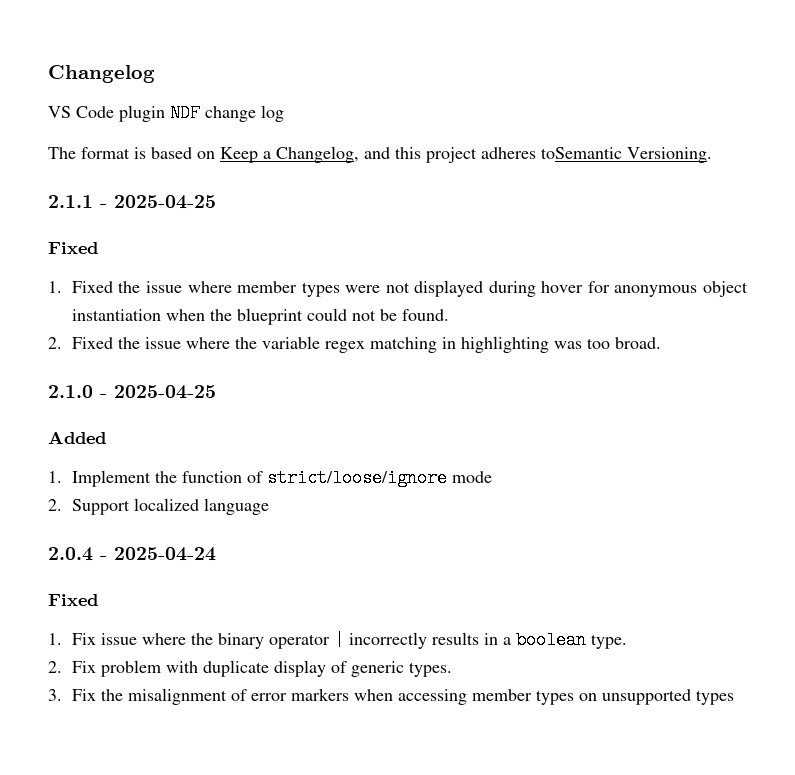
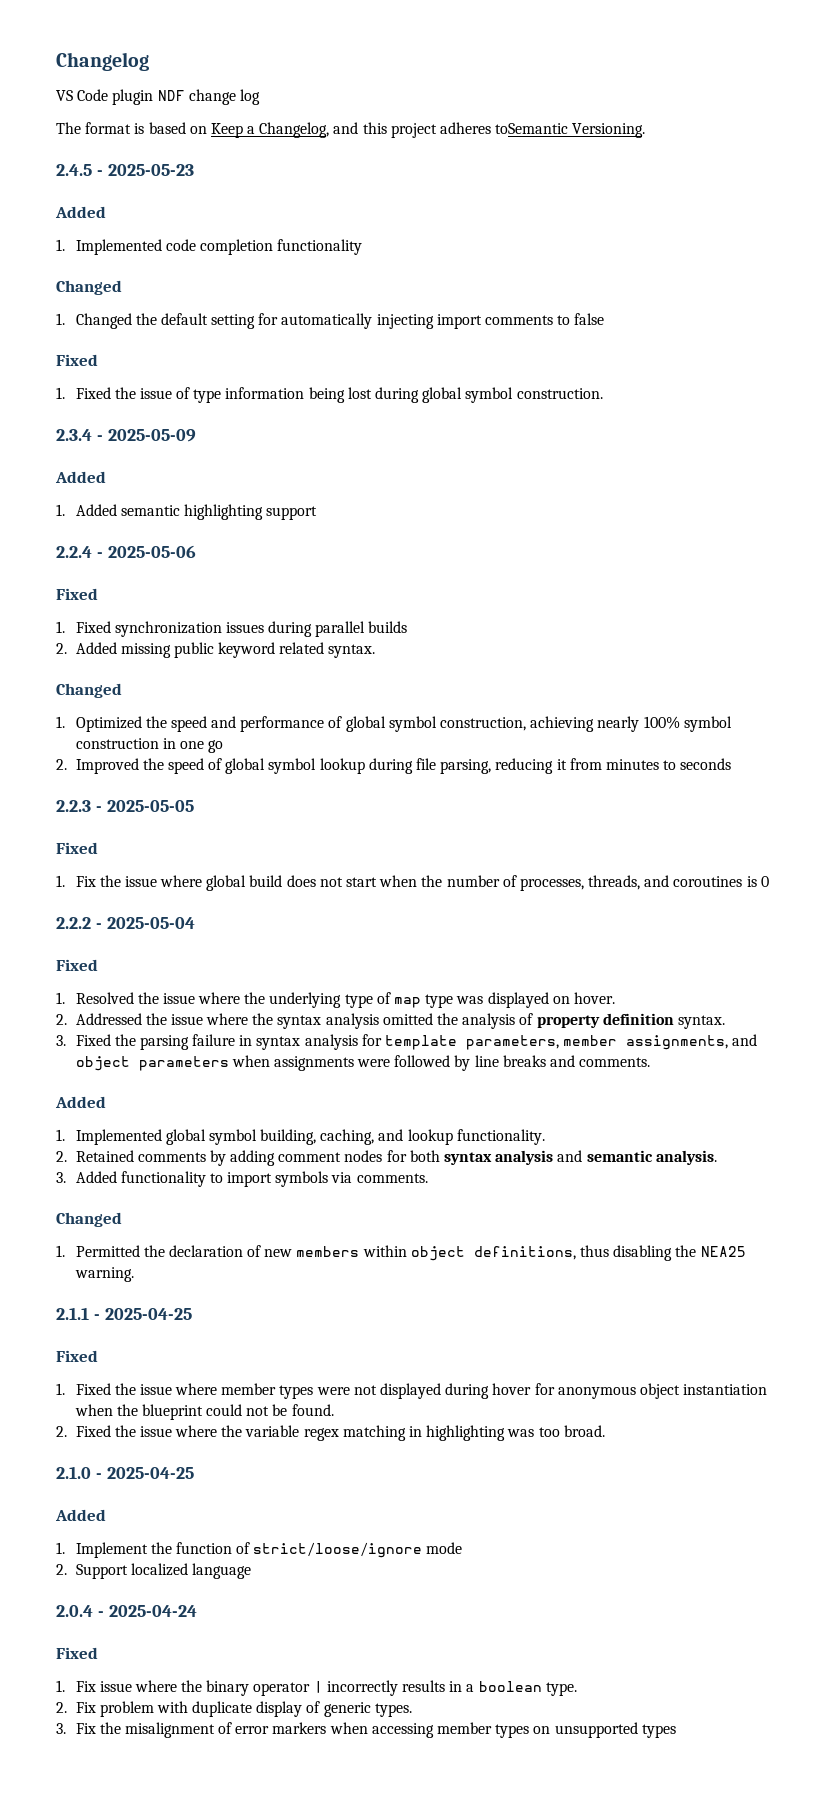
(712, 155) none -> [56,164,194,176] [55,206,106,218] [56,239,363,255] [56,280,122,295] [56,313,605,329] [56,354,98,366] [56,387,603,403] [56,429,196,442] [55,471,106,483] [56,504,318,520] [56,545,196,558] [56,588,98,600] [56,621,408,637] [56,642,376,658] [56,683,122,698] [56,716,732,732] [75,738,224,753] [56,758,732,774] [56,800,194,812] [56,842,98,854] [56,875,769,891] [56,917,195,929] [56,959,98,971] [56,992,615,1008] [56,1013,725,1029] [56,1034,758,1050] [75,1055,651,1071] [55,1096,106,1108] [56,1129,545,1145] [56,1150,717,1166] [56,1171,428,1187] [56,1212,122,1227] [56,1245,746,1261] [74,1267,134,1282] // 2.4.5 - 2025-05-23 // Added // 1. Implemented code completion functionality // Changed // 1. Changed the default setting for automatically injecting import comments to false // Fixed // 1. Fixed the issue of type information being lost during global symbol construction. // 2.3.4 - 2025-05-09 // Added // 1. Added semantic highlighting support // 2.2.4 - 2025-05-06 // Fixed // 1. Fixed synchronization issues during parallel builds // 2. Added missing public keyword related syntax. // Changed // 1. Optimized the speed and performance of global symbol construction, achieving nearly 100% symbol construction in one go // 2. Improved the speed of global symbol lookup during file parsing, reducing it from minutes to seconds // 2.2.3 - 2025-05-05 // Fixed // 1. Fix the issue where global build does not start when the number of processes, threads, and coroutines is 0 // 2.2.2 - 2025-05-04 // Fixed // 1. Resolved the issue where the underlying type of map type was displayed on hover. // 2. Addressed the issue where the syntax analysis omitted the analysis of property definition syntax. // 3. Fixed the parsing failure in syntax analysis for template parameters, member assignments, and object parameters when assignments were followed by line breaks and comments. // Added // 1. Implemented global symbol building, caching, and lookup functionality. // 2. Retained comments by adding comment nodes for both syntax analysis and semantic analysis. // 3. Added functionality to import symbols via comments. // Changed // 1. Permitted the declaration of new members within object definitions, thus disabling the NEA25 warning.

